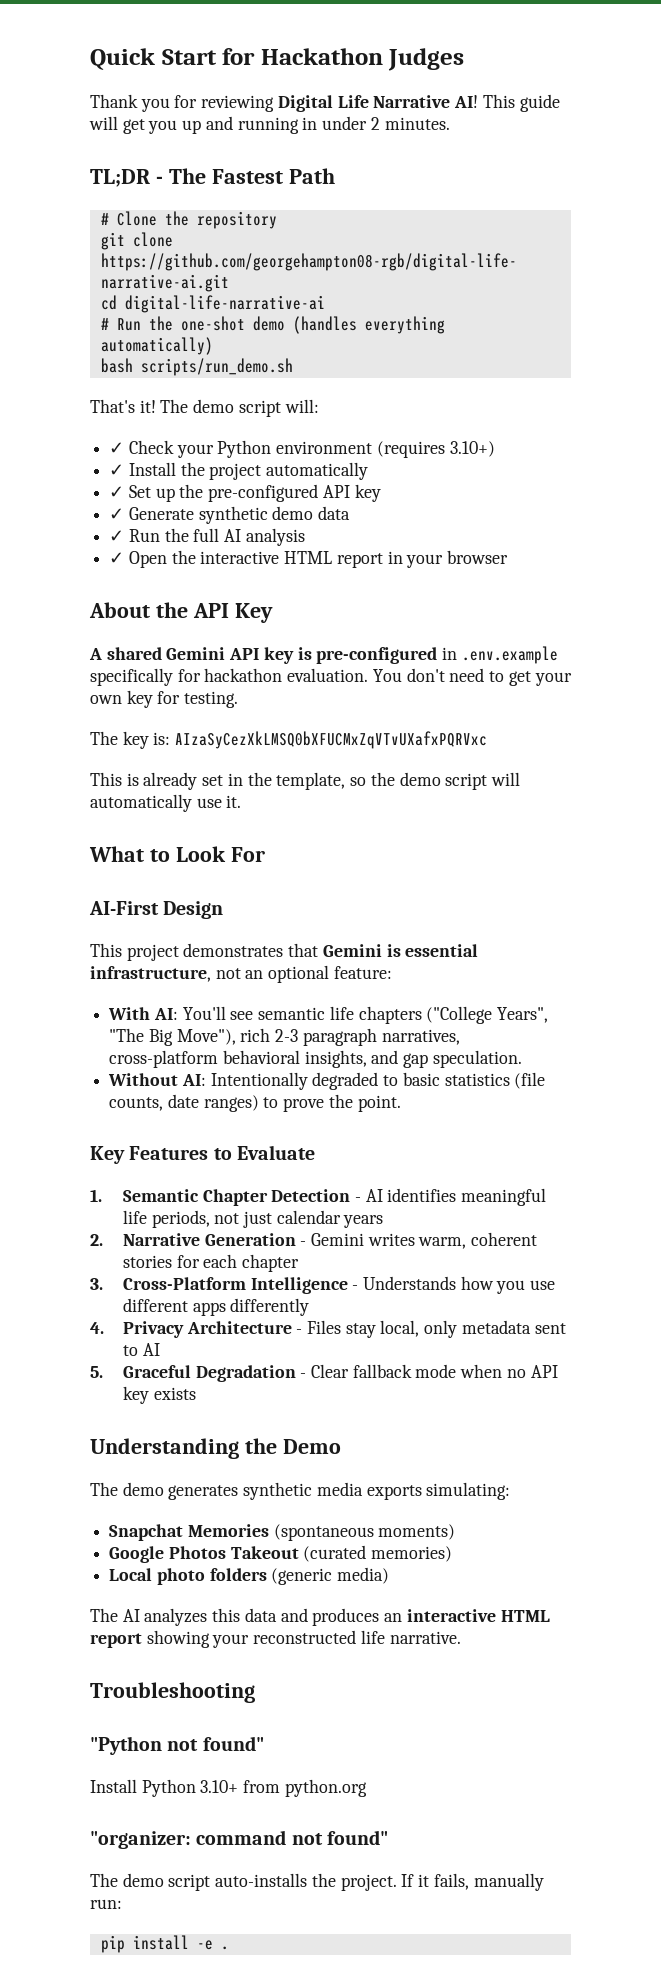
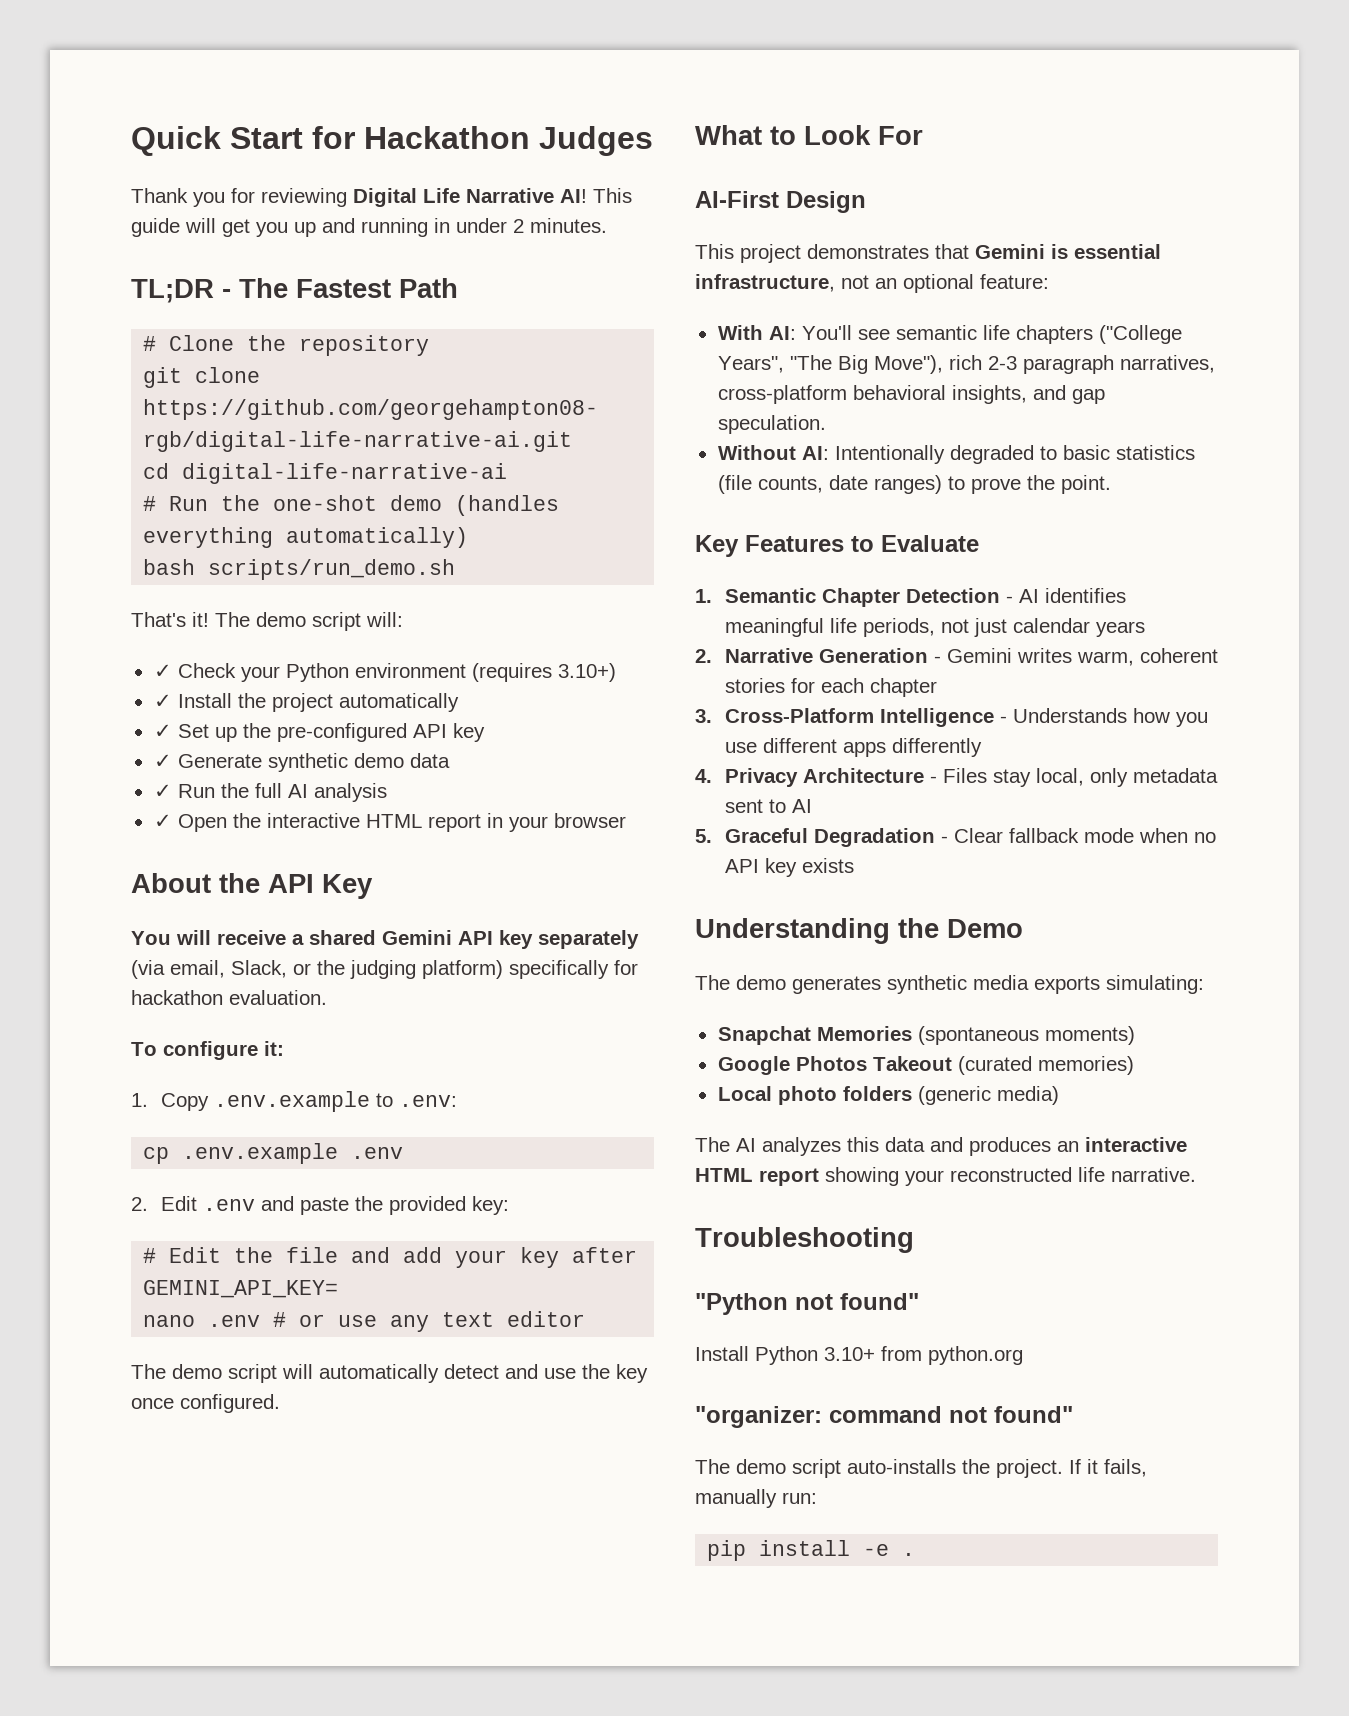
[89,646,558,664] [90,668,572,686] [90,690,239,708] [90,731,488,749] [90,772,520,790] [90,794,242,812] A shared Gemini API key is pre-configured in .env.example specifically for hackathon evaluation. You don't need to get your own key for testing. // The key is: AIzaSyCezXkLMSQ0bXFUCMxZqVTvUXafxPQRVxc // This is already set in the template, so the demo script will automatically use it. -> [131,930,639,949] [131,960,638,979] [131,990,327,1005] [131,1041,284,1060] [131,1091,457,1112] [143,1143,404,1164] [131,1196,509,1215] [143,1247,638,1268] [143,1280,339,1298] [143,1311,586,1332] [131,1364,648,1383] [131,1394,280,1413] You will receive a shared Gemini API key separately (via email, Slack, or the judging platform) specifically for hackathon evaluation. // To configure it: // 1. Copy .env.example to .env: // cp .env.example .env // 2. Edit .env and paste the provided key: // # Edit the file and add your key after GEMINI_API_KEY= // nano .env # or use any text editor // The demo script will automatically detect and use the key once configured.

